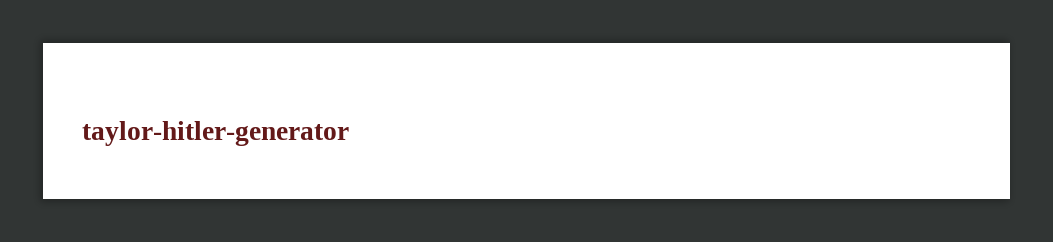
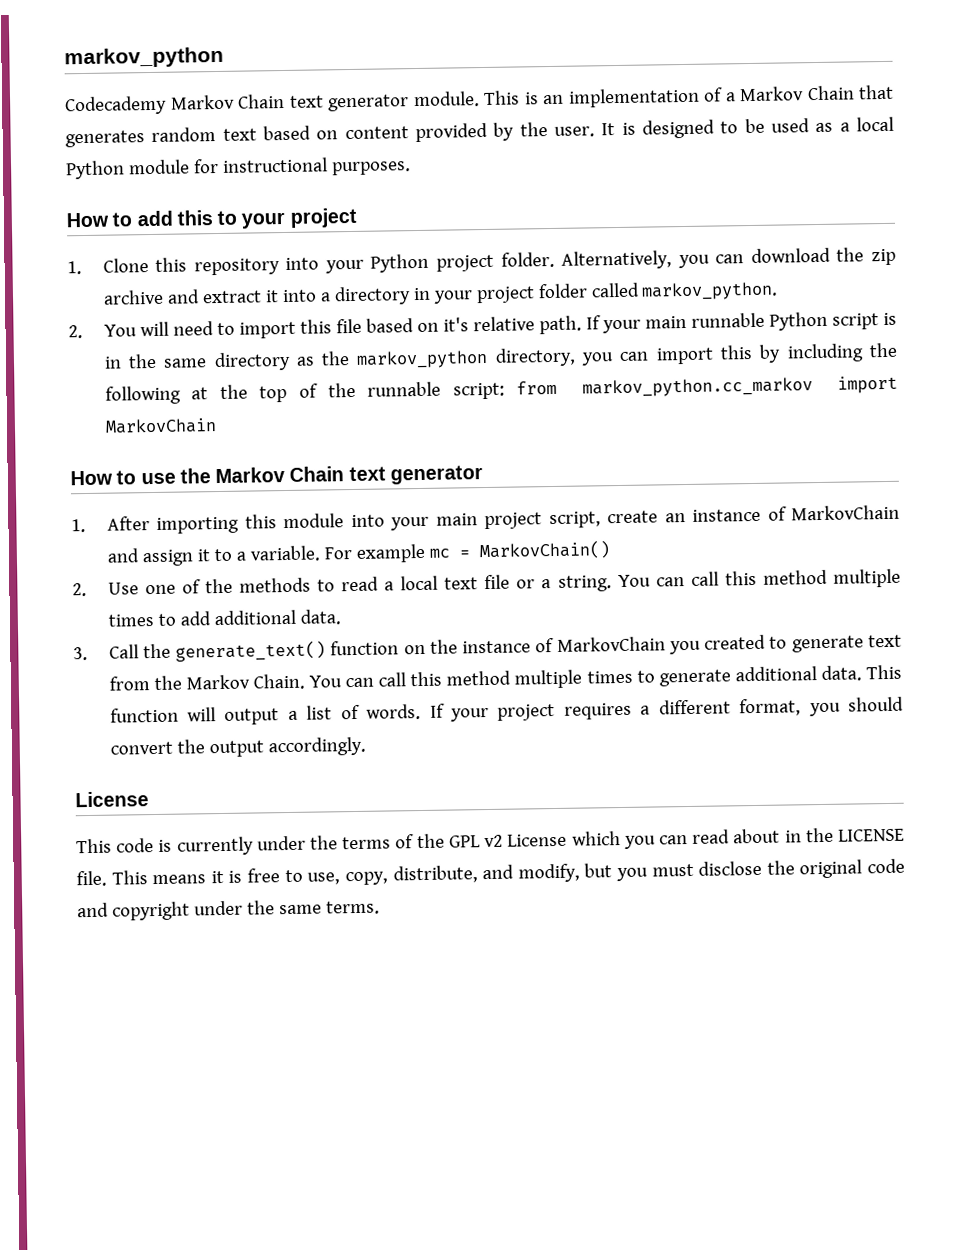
[82,121,349,146] taylor-hitler-generator -> [64,46,224,69] [65,84,894,116] [65,116,895,148] [65,157,411,180] [66,207,358,229] [67,247,897,276] [102,281,779,306] [68,311,897,339] [103,342,899,372] [104,375,898,405] [104,418,217,434] [70,465,483,486] [71,504,901,534] [106,540,611,567] [72,568,901,597] [107,609,341,627] [73,634,902,662] [108,664,903,691] [109,696,905,725] [109,736,366,758] [75,791,149,808] [76,827,906,856] [76,858,905,887] [77,900,380,921] markov_python // Codecademy Markov Chain text generator module. This is an implementation of a Markov Chain that generates random text based on content provided by the user. It is designed to be used as a local Python module for instructional purposes. // How to add this to your project // 1. Clone this repository into your Python project folder. Alternatively, you can download the zip archive and extract it into a directory in your project folder called markov_python. // 2. You will need to import this file based on it's relative path. If your main runnable Python script is in the same directory as the markov_python directory, you can import this by including the following at the top of the runnable script: from markov_python.cc_markov import MarkovChain // How to use the Markov Chain text generator // 1. After importing this module into your main project script, create an instance of MarkovChain and assign it to a variable. For example mc = MarkovChain() // 2. Use one of the methods to read a local text file or a string. You can call this method multiple times to add additional data. // 3. Call the generate_text() function on the instance of MarkovChain you created to generate text from the Markov Chain. You can call this method multiple times to generate additional data. This function will output a list of words. If your project requires a different format, you should convert the output accordingly. // License // This code is currently under the terms of the GPL v2 License which you can read about in the LICENSE file. This means it is free to use, copy, distribute, and modify, but you must disclose the original code and copyright under the same terms.

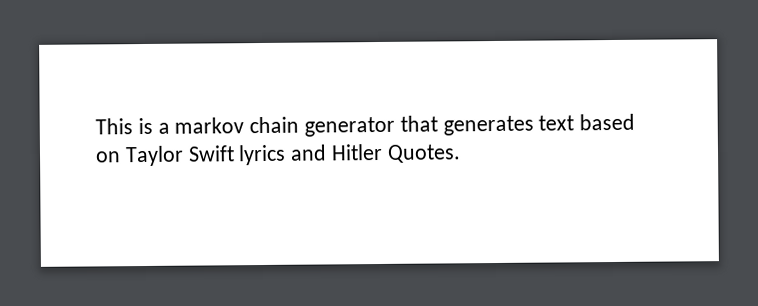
[64,46,224,69] [65,85,855,116] markov_python // Codecademy Markov Chain text generator module. This is an implementation of a Markov Chain -> [95,116,396,137] This is a markov chain generator
[151,127,217,142] random -> (534, 125) none
[344,116,895,143] [65,157,411,180] [66,207,358,229] [67,247,897,276] [102,281,779,306] [68,311,897,339] [103,342,899,372] [104,375,898,405] [104,418,217,434] [70,465,483,486] [71,504,901,534] [106,540,611,567] [72,568,901,597] [107,609,341,627] [73,634,902,662] [108,664,903,691] [109,696,905,725] [109,736,366,758] [75,791,149,808] [76,827,906,856] [76,858,905,887] [77,900,380,921] content provided by the user. It is designed to be used as a local Python module for instructional purposes. // How to add this to your project // 1. Clone this repository into your Python project folder. Alternatively, you can download the zip archive and extract it into a directory in your project folder called markov_python. // 2. You will need to import this file based on it's relative path. If your main runnable Python script is in the same directory as the markov_python directory, you can import this by including the following at the top of the runnable script: from markov_python.cc_markov import MarkovChain // How to use the Markov Chain text generator // 1. After importing this module into your main project script, create an instance of MarkovChain and assign it to a variable. For example mc = MarkovChain() // 2. Use one of the methods to read a local text file or a string. You can call this method multiple times to add additional data. // 3. Call the generate_text() function on the instance of MarkovChain you created to generate text from the Markov Chain. You can call this method multiple times to generate additional data. This function will output a list of words. If your project requires a different format, you should convert the output accordingly. // License // This code is currently under the terms of the GPL v2 License which you can read about in the LICENSE file. This means it is free to use, copy, distribute, and modify, but you must disclose the original code and copyright under the same terms. -> [124,143,461,167] Taylor Swift lyrics and Hitler Quotes.

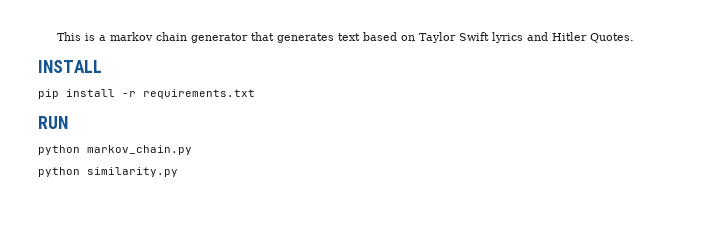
(461, 153) none -> [38,60,102,73] [38,89,255,99] [38,116,68,129] [38,145,192,155] [38,167,178,177] // INSTALL // pip install -r requirements.txt // RUN // python markov_chain.py // python similarity.py

